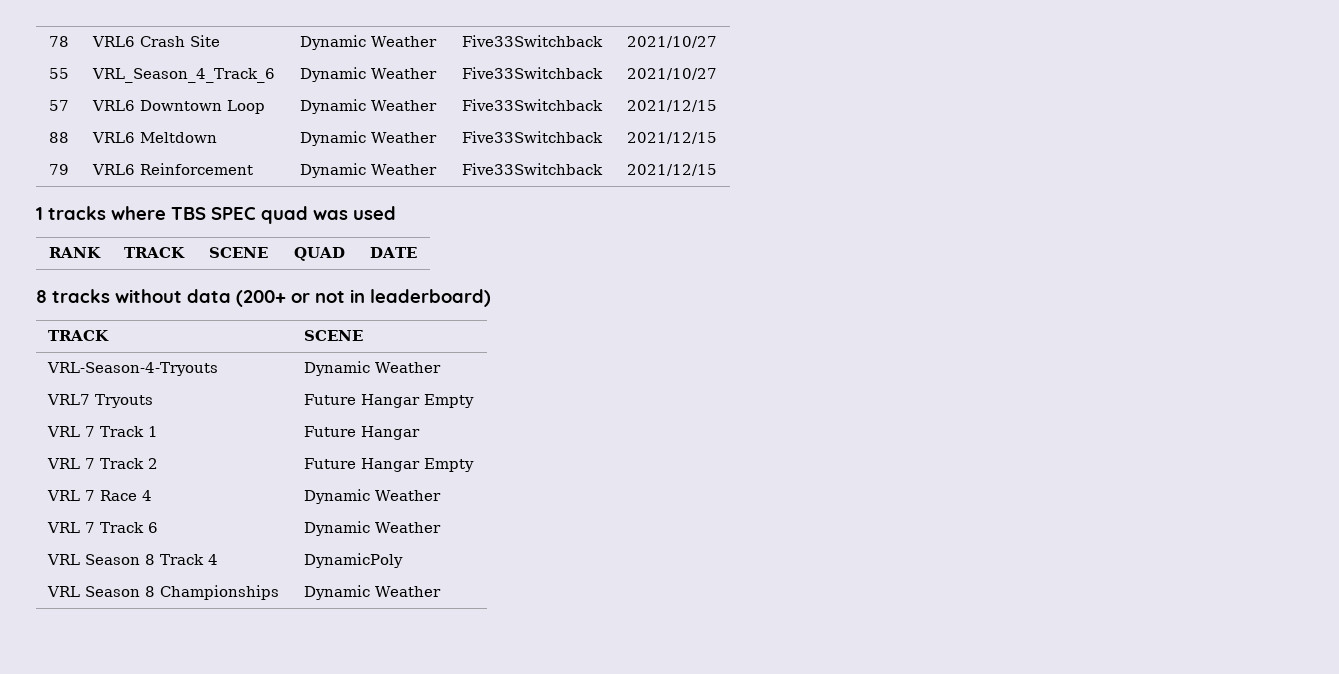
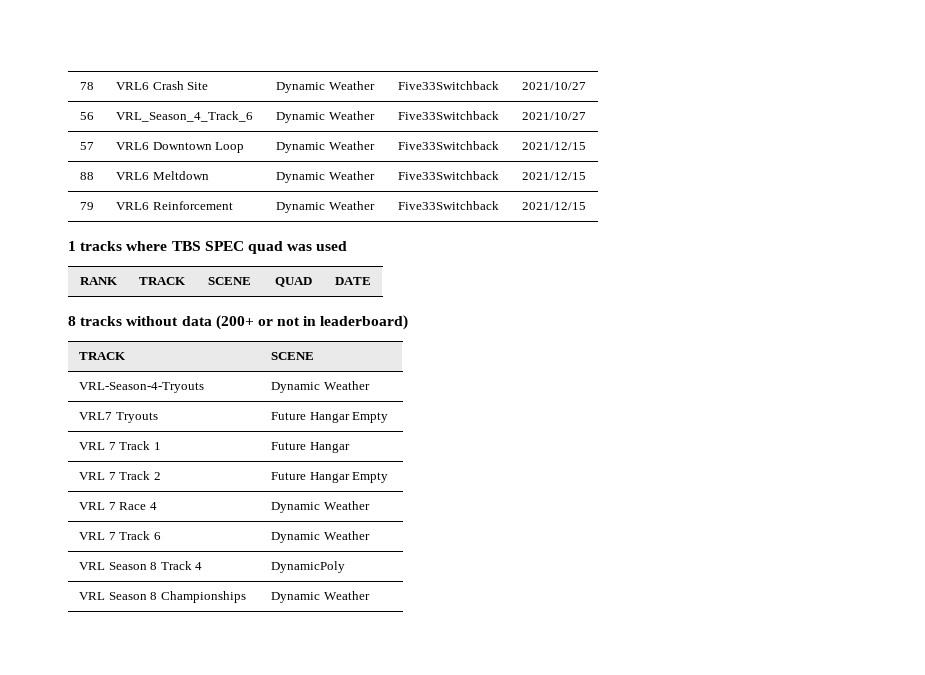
[49,68,69,79] 55 -> [80,112,94,120] 56

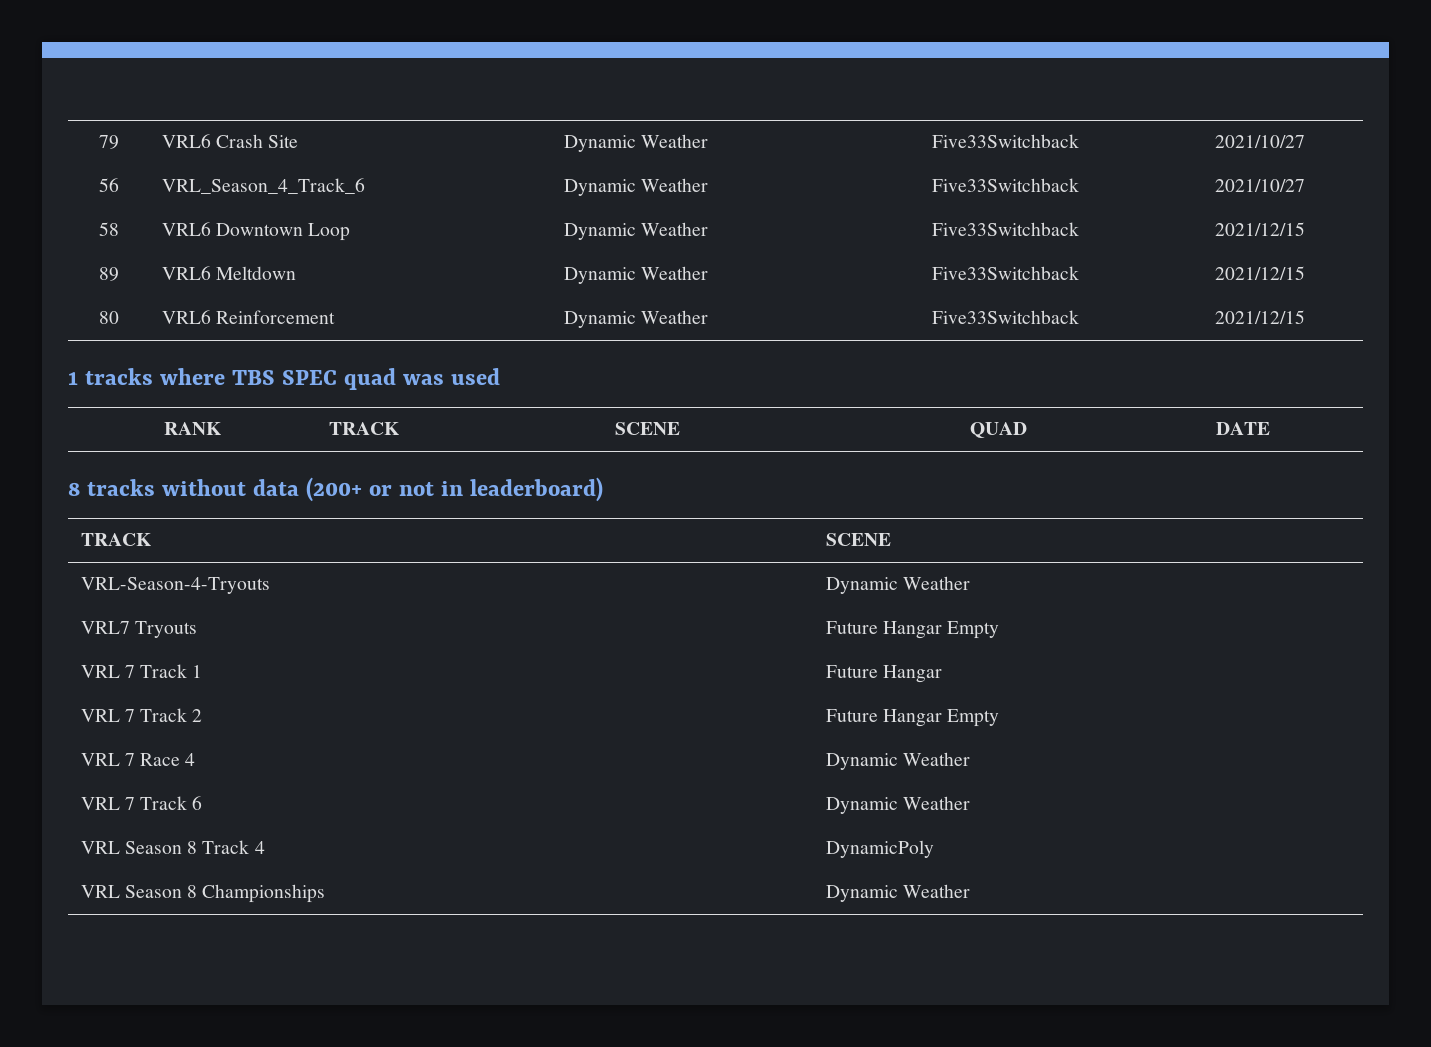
[80,82,94,90] 78 -> [99,135,119,149] 79
[80,142,94,150] 57 -> [99,222,119,236] 58
[80,172,94,180] 88 -> [99,267,119,281] 89
[80,202,94,210] 79 -> [99,311,119,324] 80

